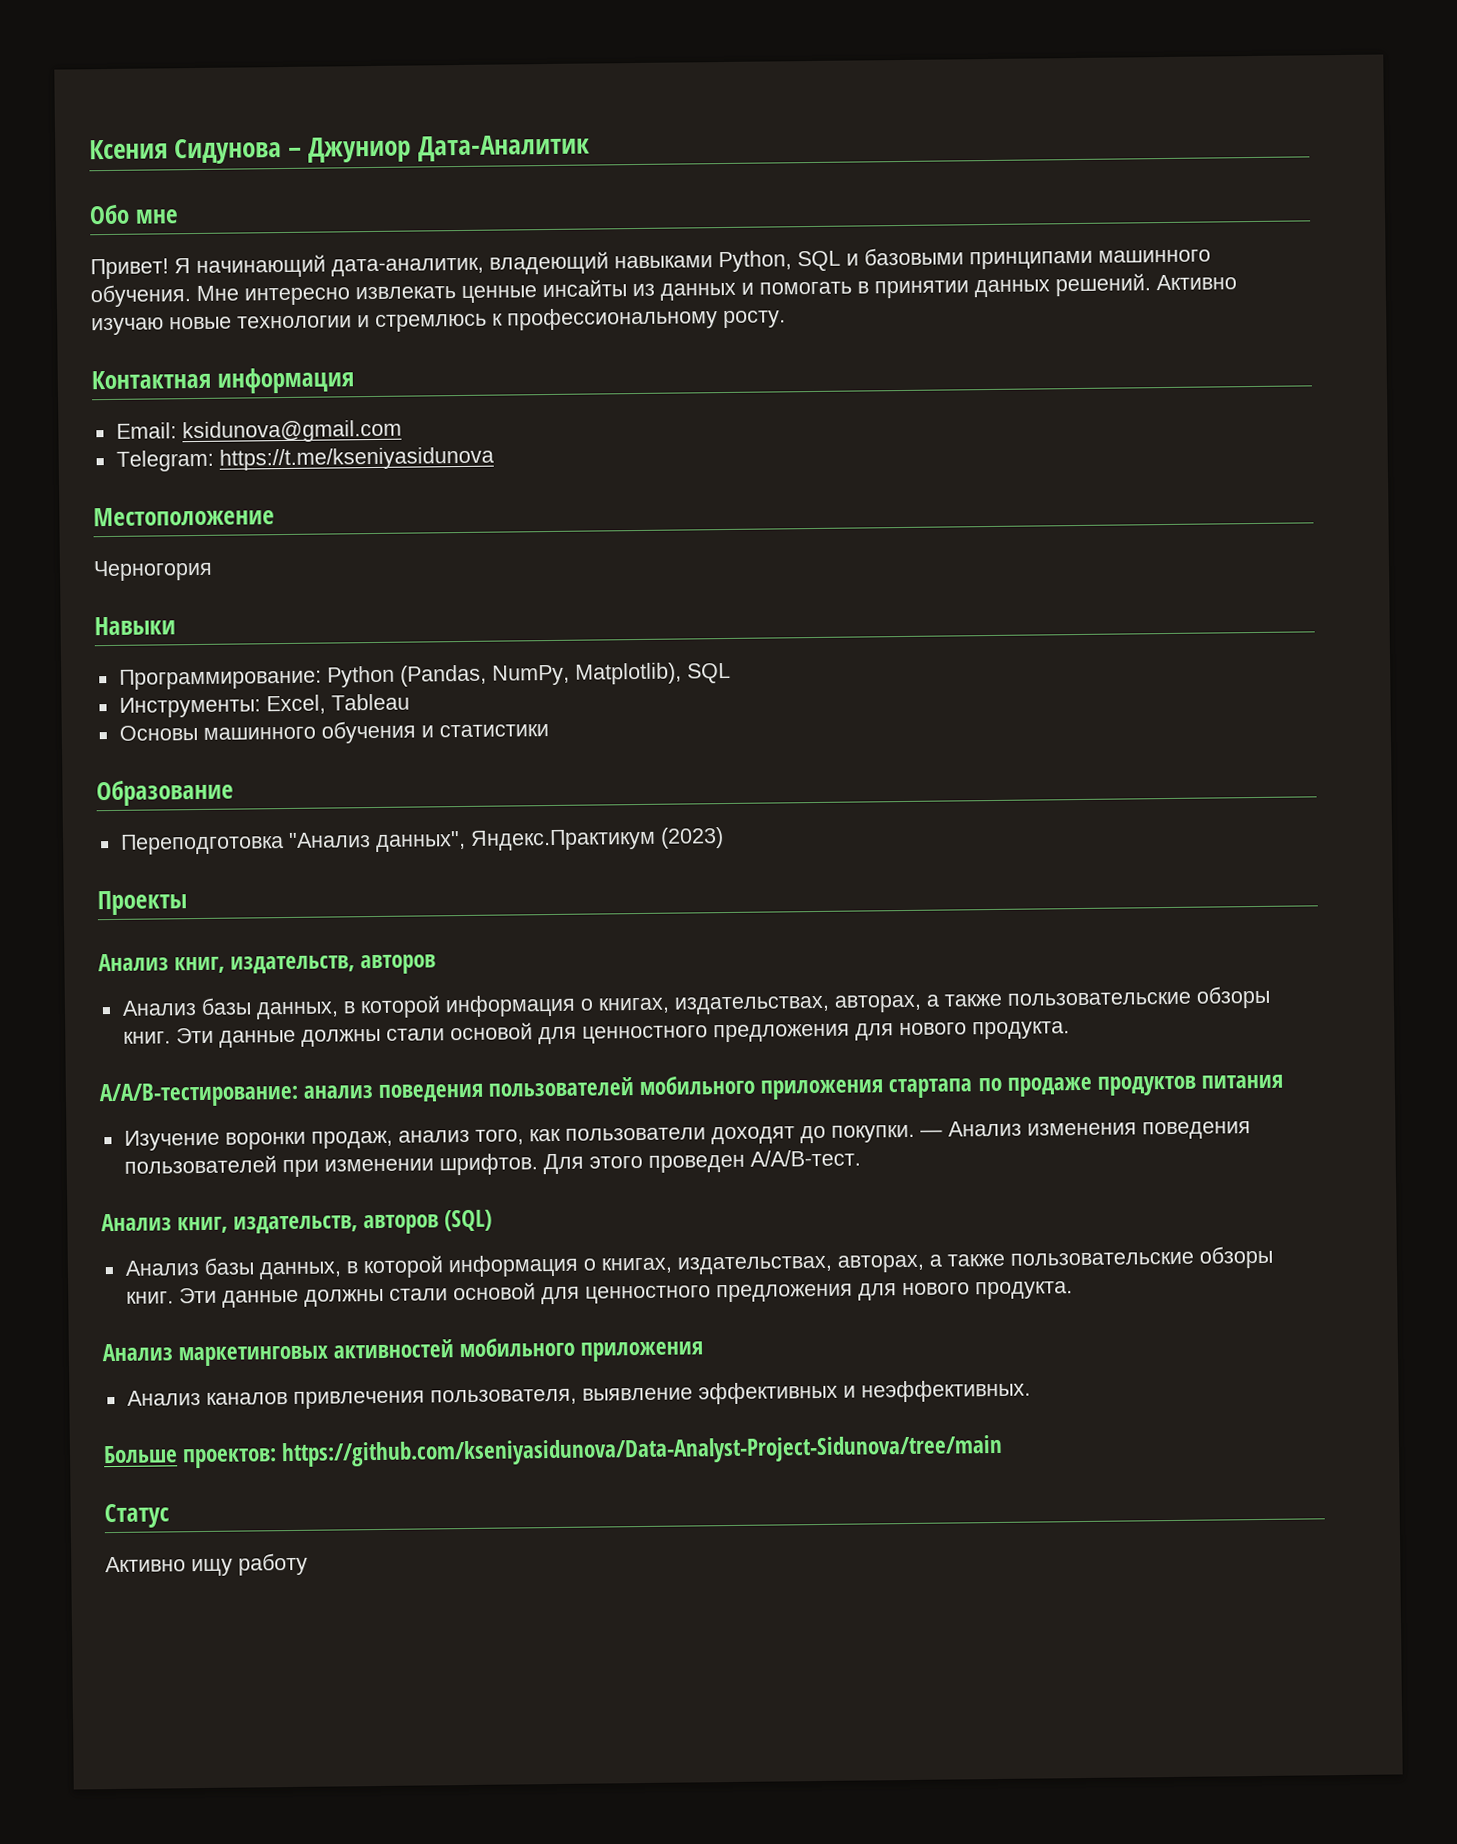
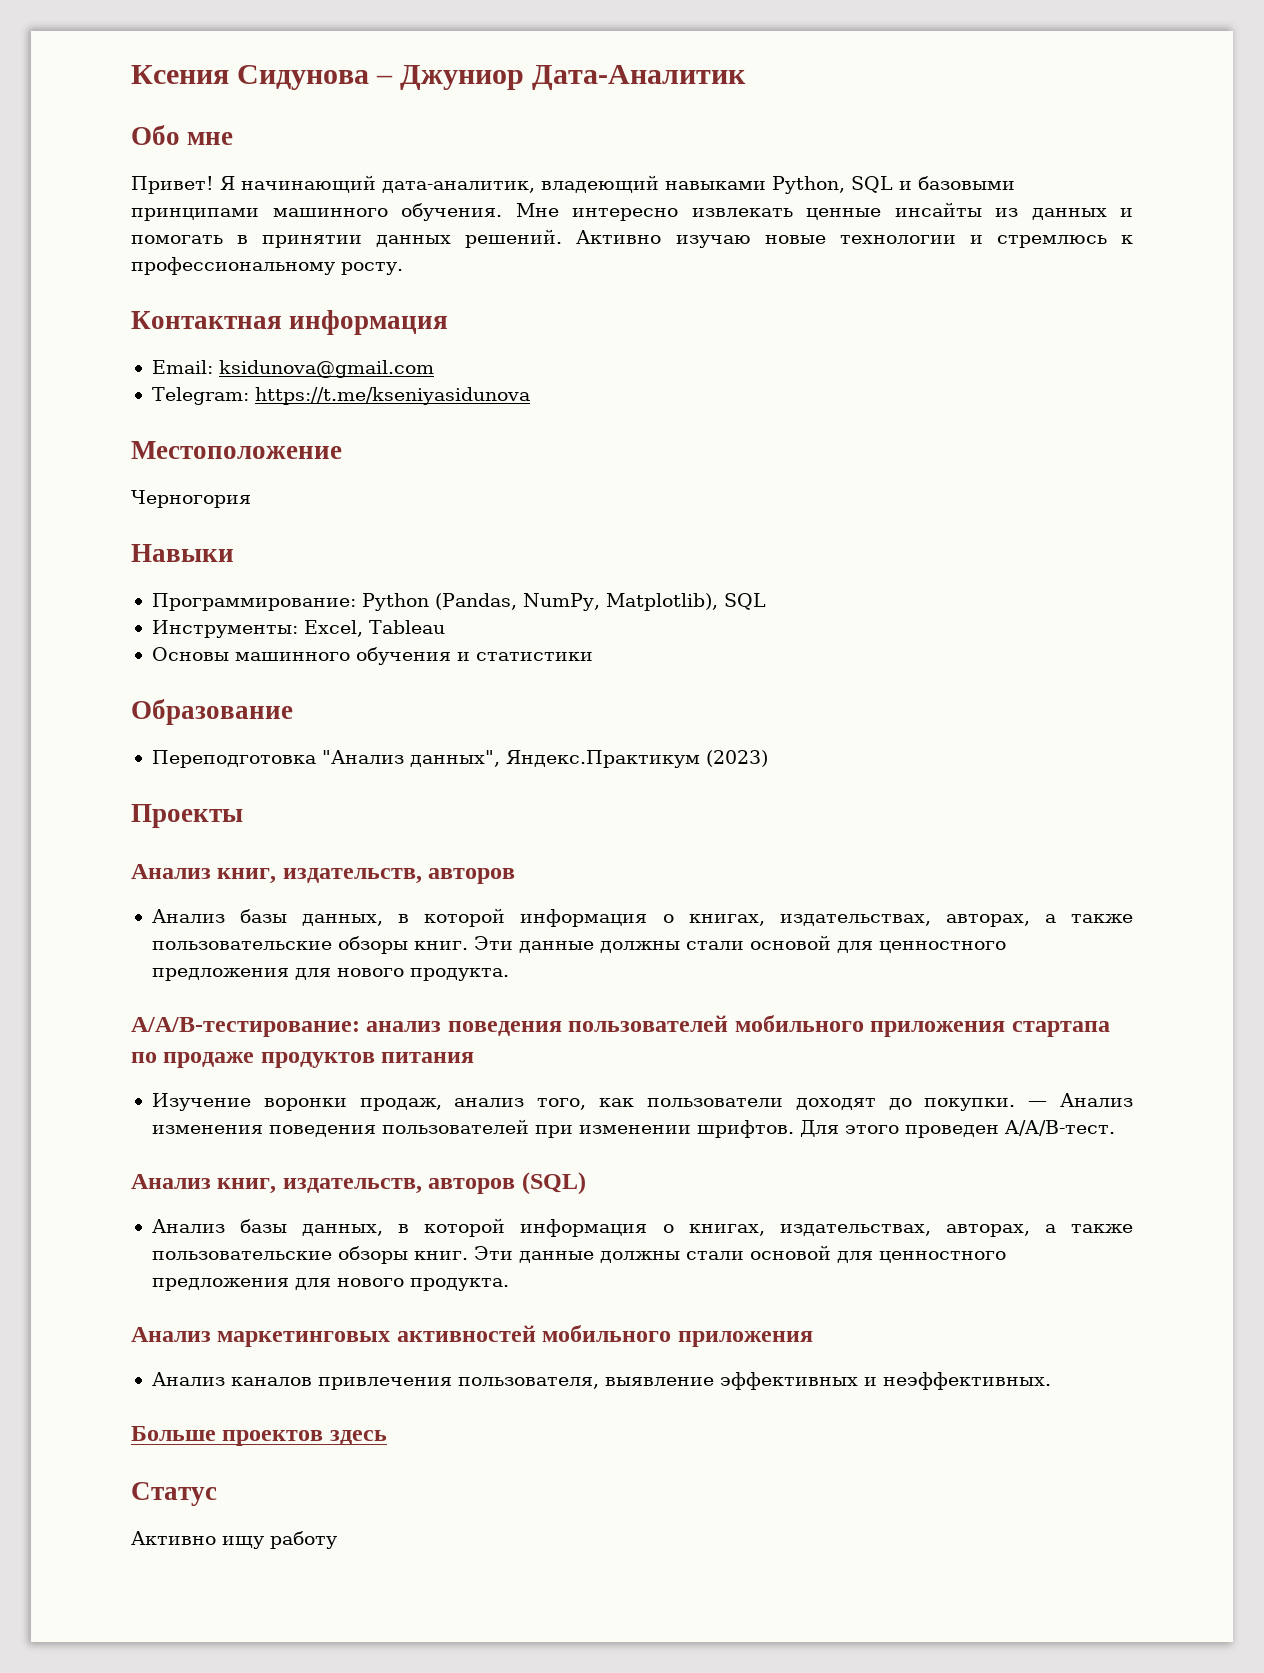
[182,1434,1004,1469] проектов: https://github.com/kseniyasidunova/Data-Analyst-Project-Sidunova/tree/main -> [222,1430,387,1446] проектов здесь

